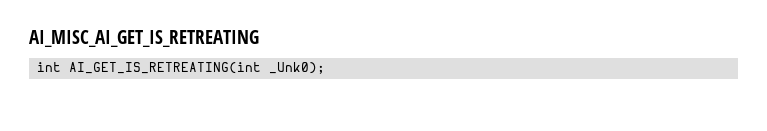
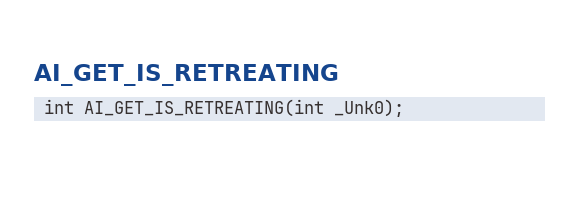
[29,30,259,47] AI_MISC_AI_GET_IS_RETREATING -> [34,64,339,86] AI_GET_IS_RETREATING

